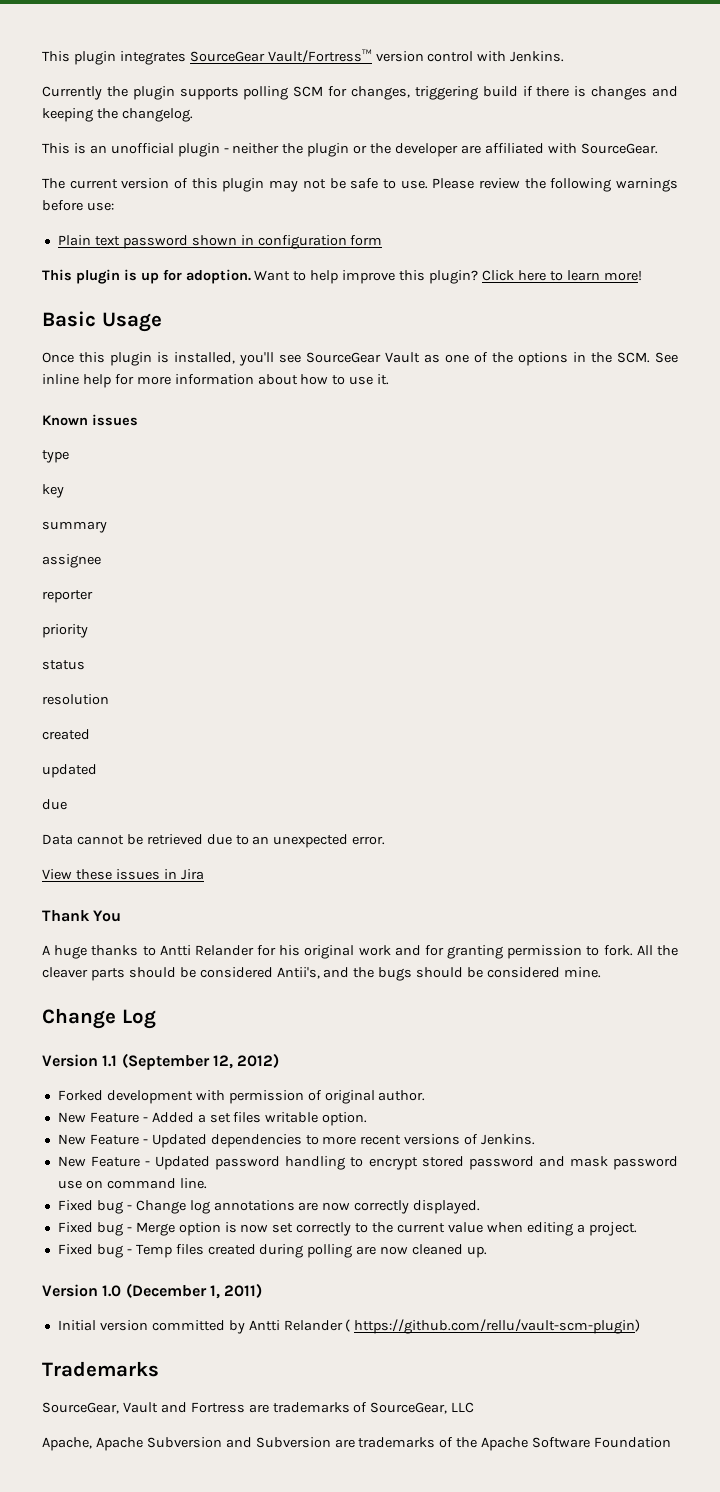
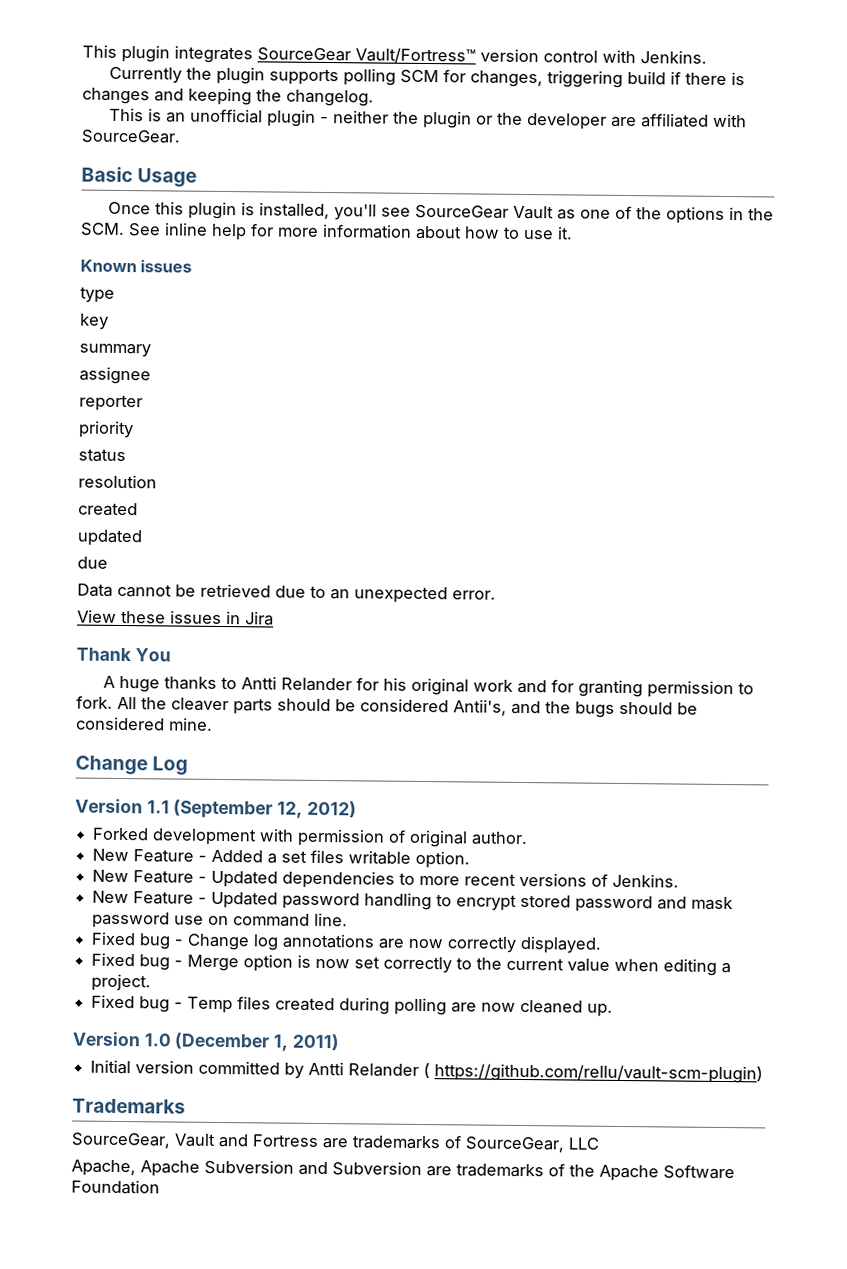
[42,178,678,192] [42,200,114,211] [57,235,383,249] [42,269,642,284] // The current version of this plugin may not be safe to use. Please review the following warnings before use: // Plain text password shown in configuration form // This plugin is up for adoption. Want to help improve this plugin? Click here to learn more! -> (181, 136) none

